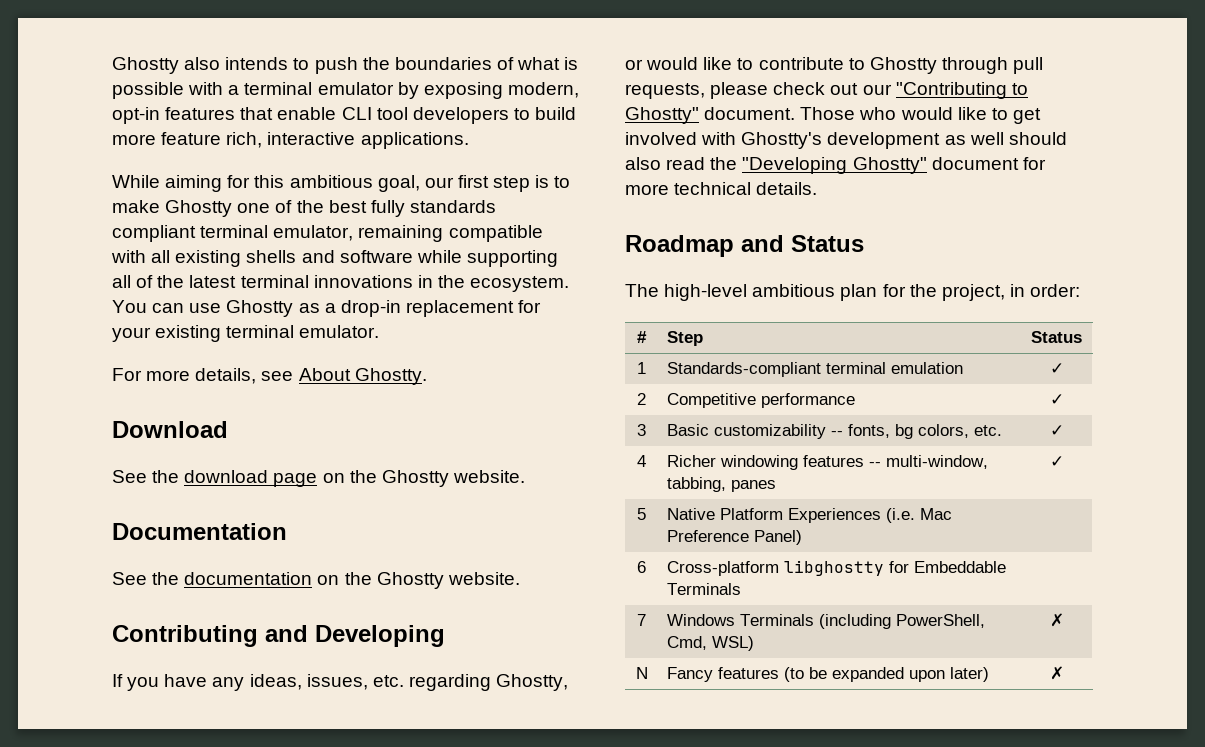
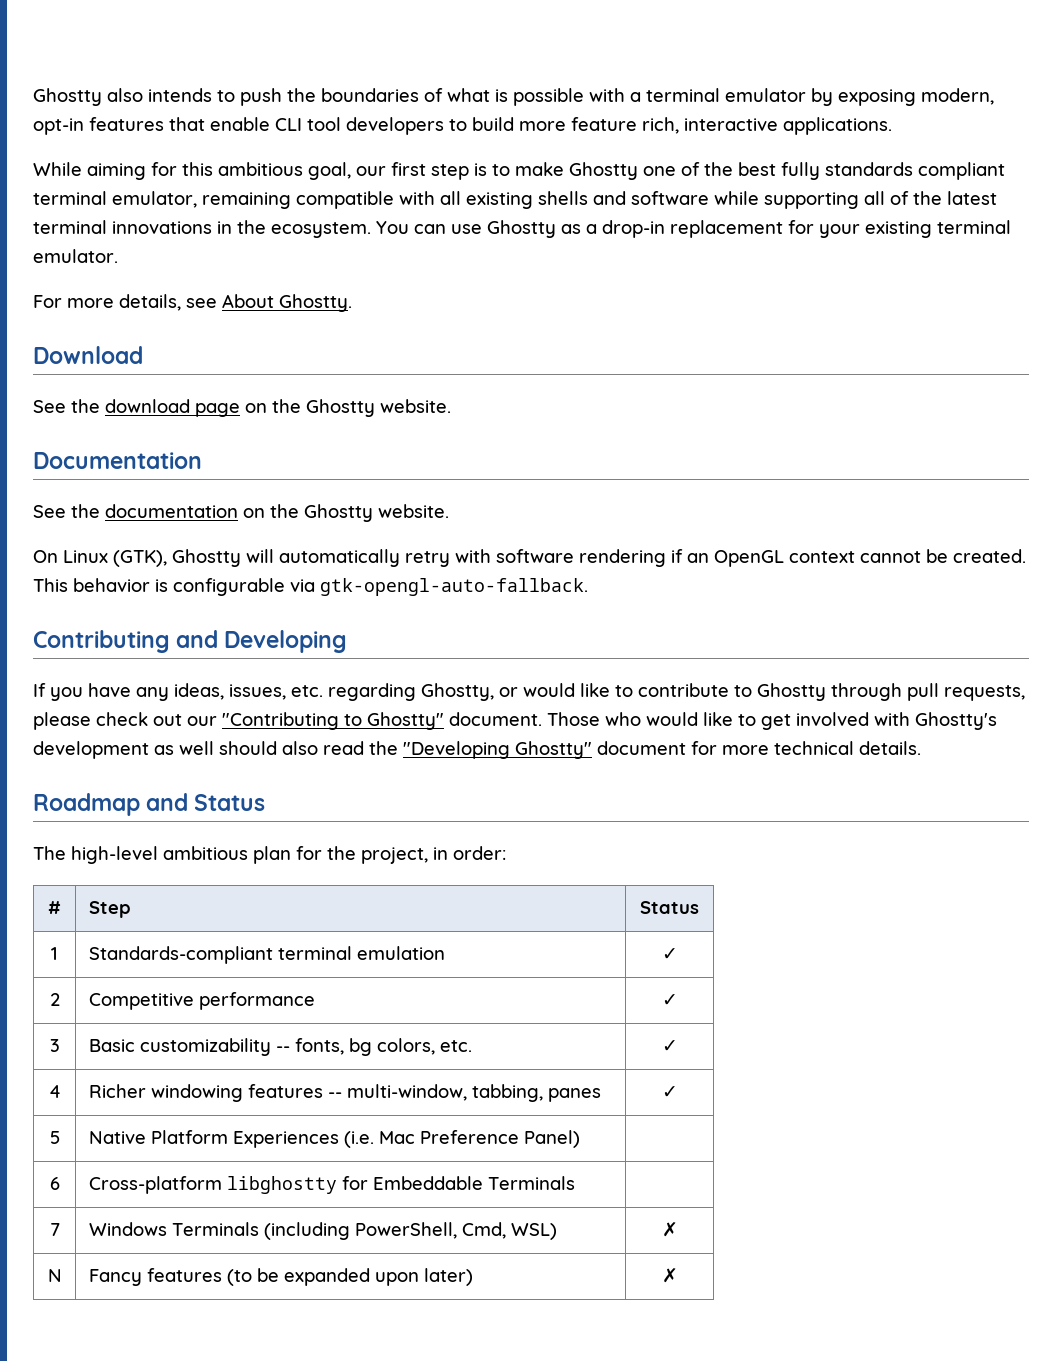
(520, 578) none -> [33,549,1026,567] [33,578,588,596] // On Linux (GTK), Ghostty will automatically retry with software rendering if an OpenGL context cannot be created. This behavior is configurable via gtk-opengl-auto-fallback.

